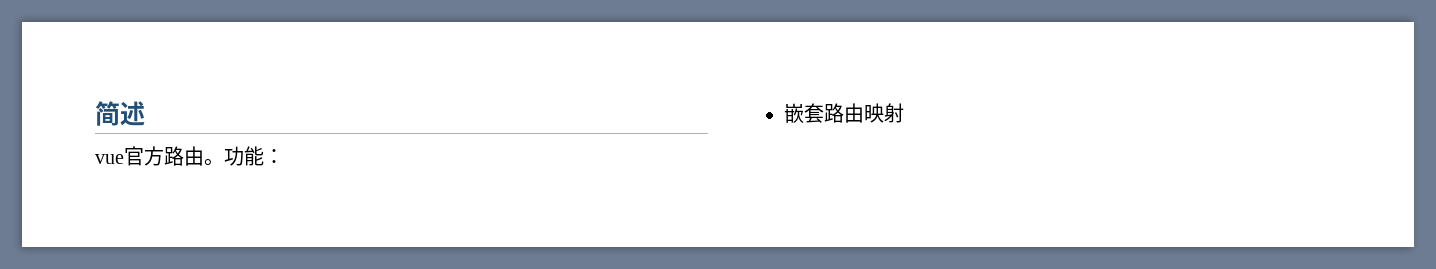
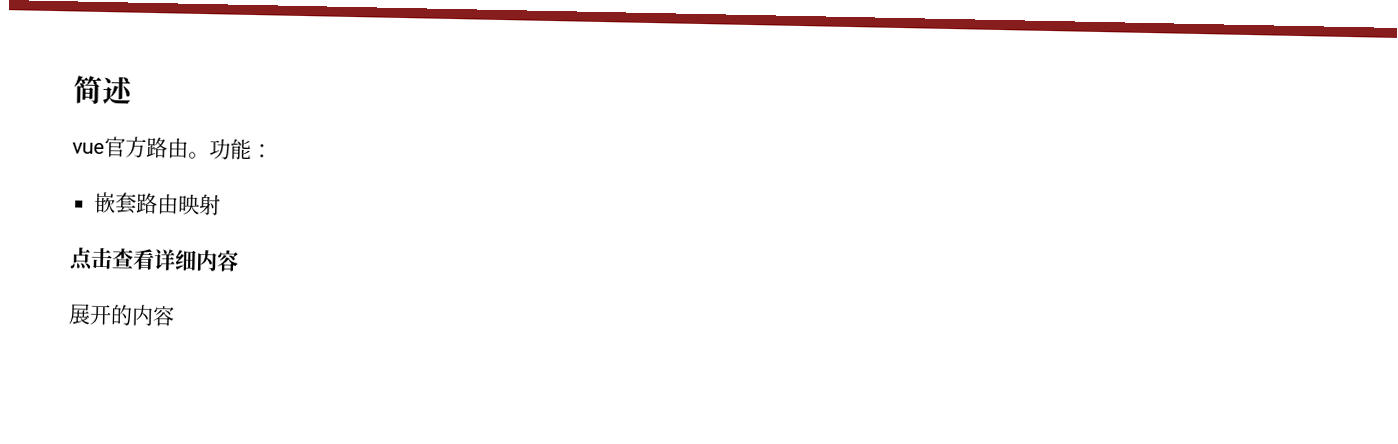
(904, 113) none -> [69,247,239,272] [68,303,175,327] // 点击查看详细内容 // 展开的内容

